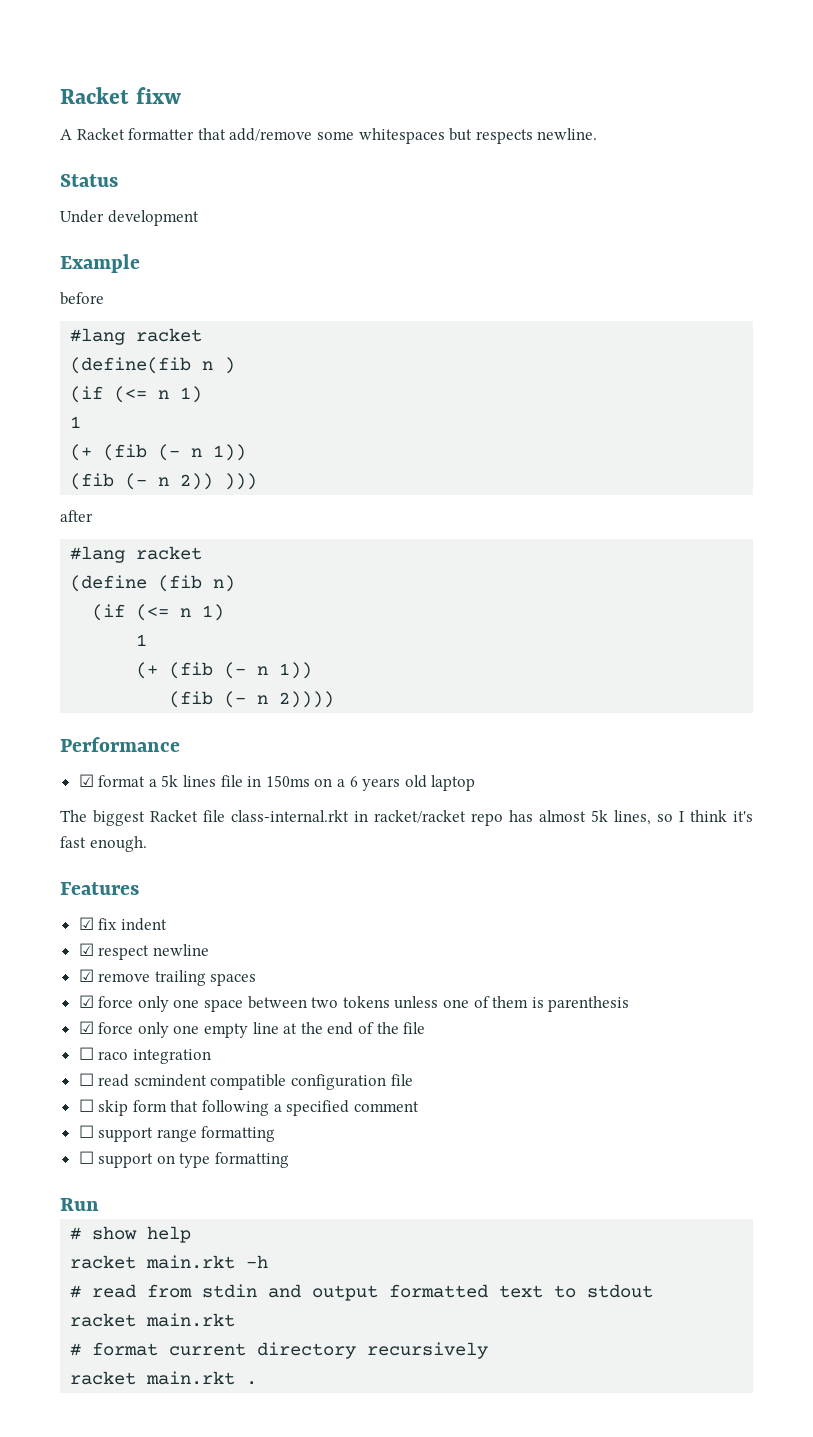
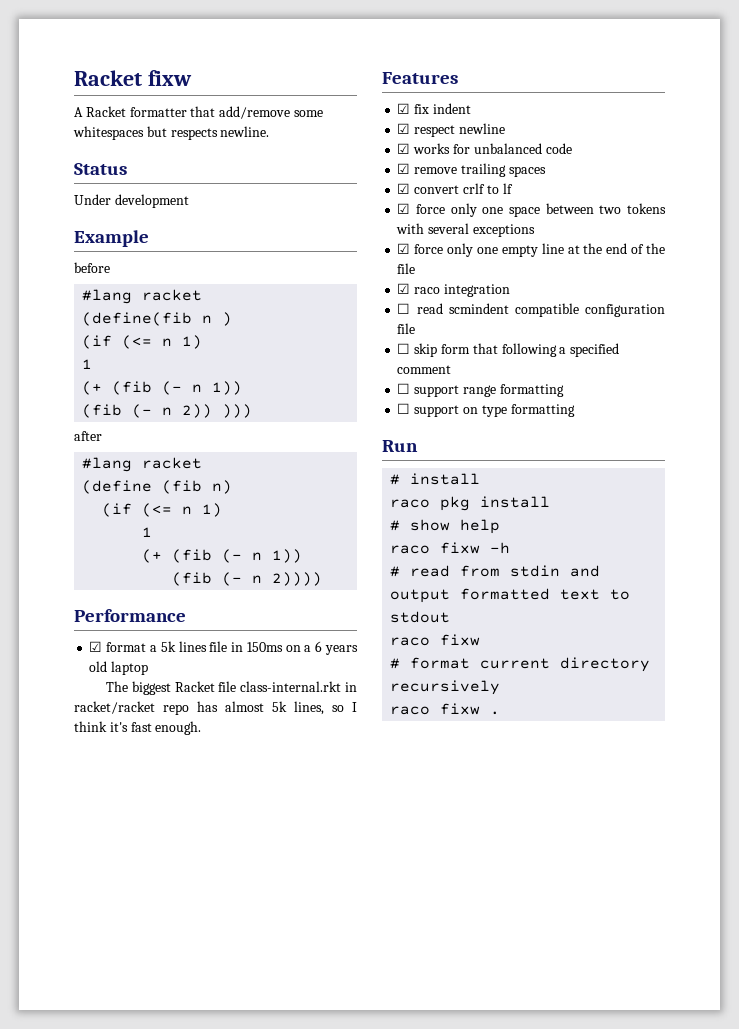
(209, 950) none -> [397,143,572,154] // ☑ works for unbalanced code
(257, 979) none -> [397,183,513,194] // ☑ convert crlf to lf
[394,996,630,1012] unless one of them is parenthesis -> [396,223,535,237] with several exceptions
[78,1047,94,1060] ☐ -> [397,283,411,294] ☑
(99, 1204) none -> [390,473,481,485] [390,496,551,511] // # install // raco pkg install
[70,1255,236,1269] racket main.rkt -> [390,542,481,554] raco fixw
[70,1313,236,1327] racket main.rkt -> [390,634,481,646] raco fixw
[70,1371,236,1385] racket main.rkt -> [390,703,481,715] raco fixw

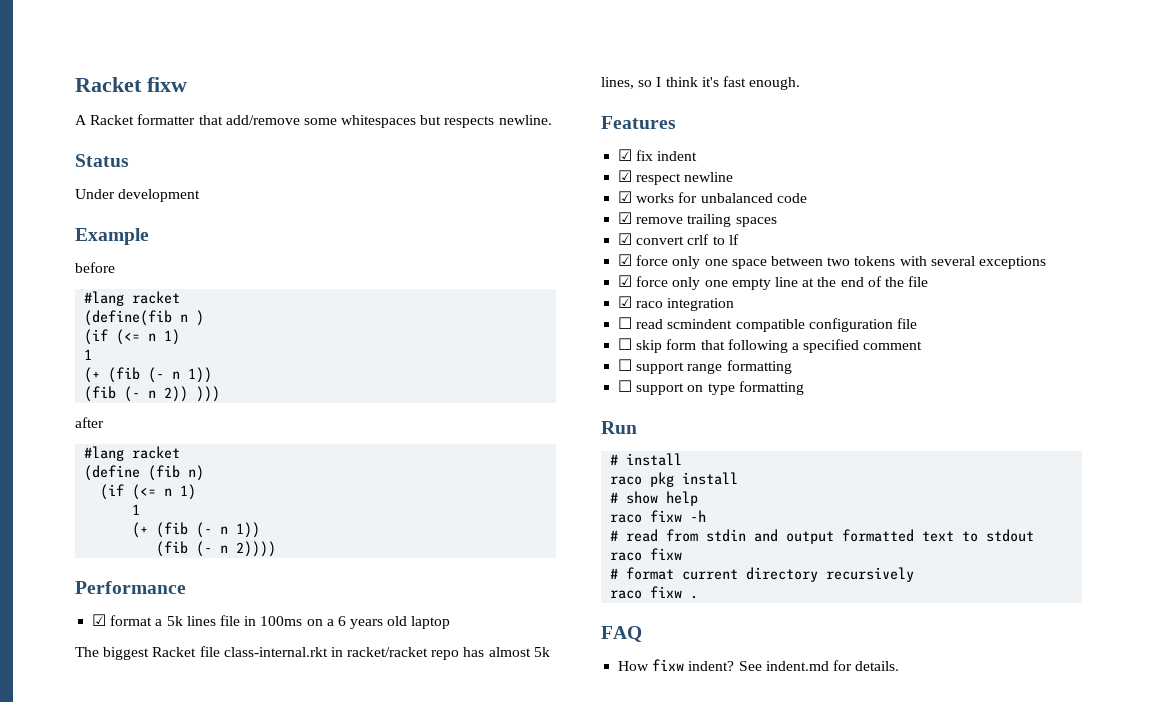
[246,642,283,652] 150ms -> [260,616,303,626] 100ms
(501, 713) none -> [601,626,642,642] [618,659,900,671] // FAQ // How fixw indent? See indent.md for details.

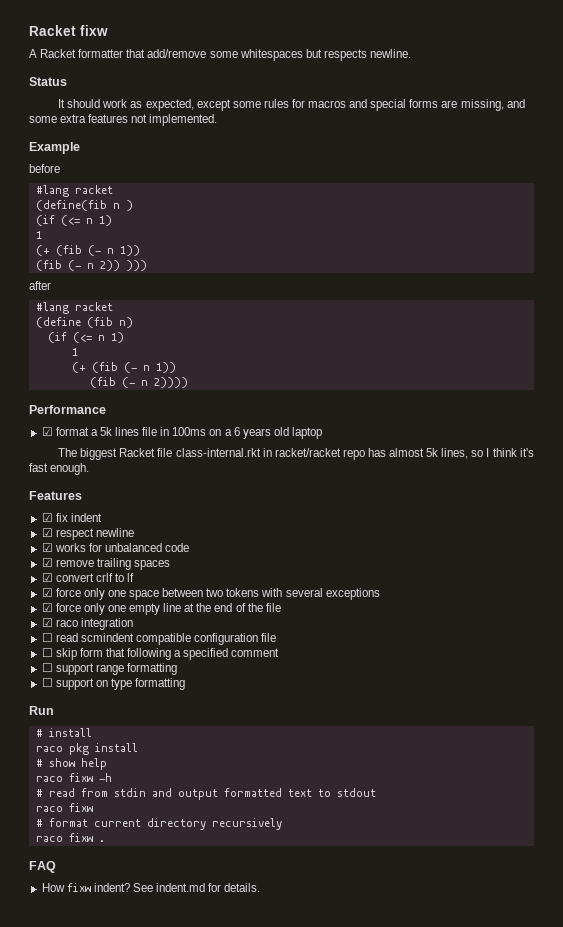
[75,189,201,202] Under development -> [58,99,525,111] [29,114,218,126] It should work as expected, except some rules for macros and special forms are missing, and some extra features not implemented.

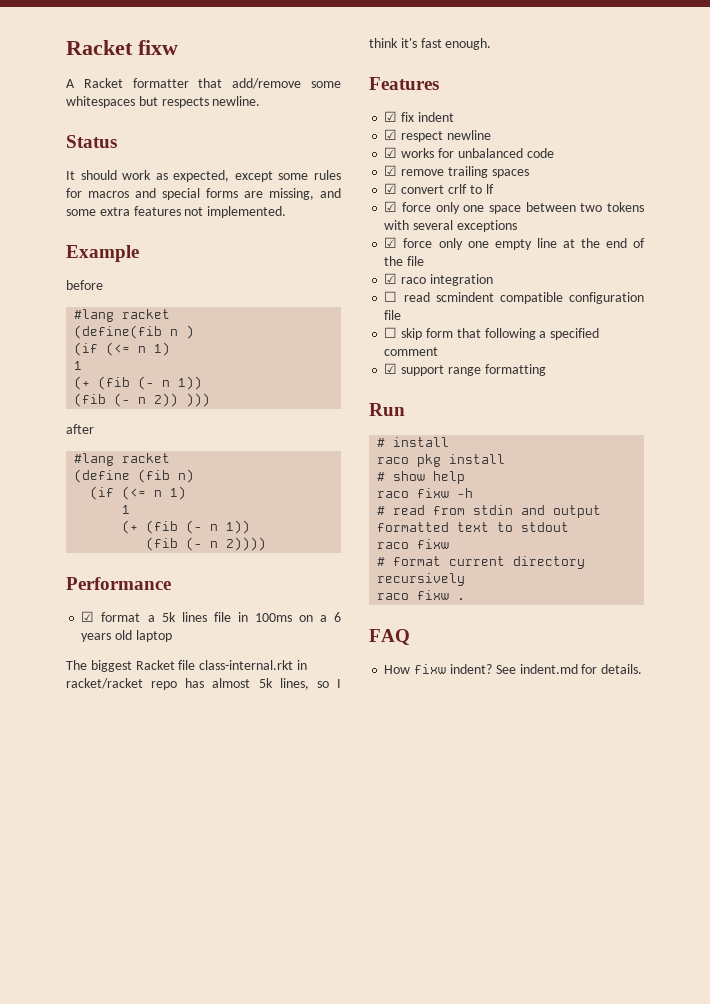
[41,663,53,672] ☐ -> [384,363,398,374] ☑
[41,678,186,690] // ☐ support on type formatting -> (546, 370) none

